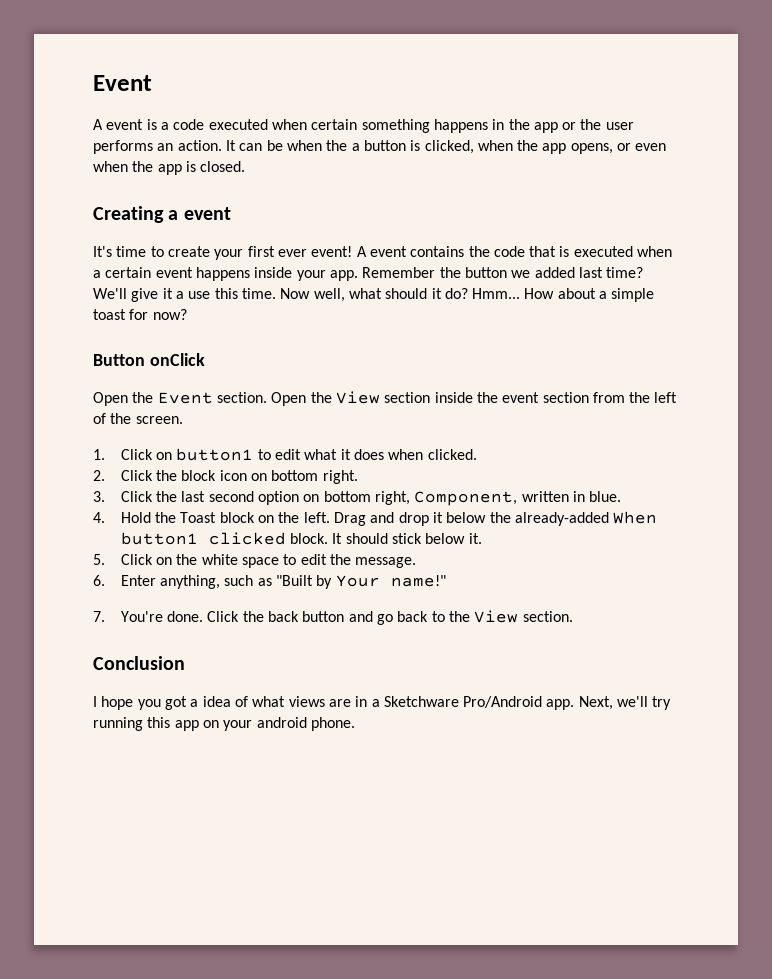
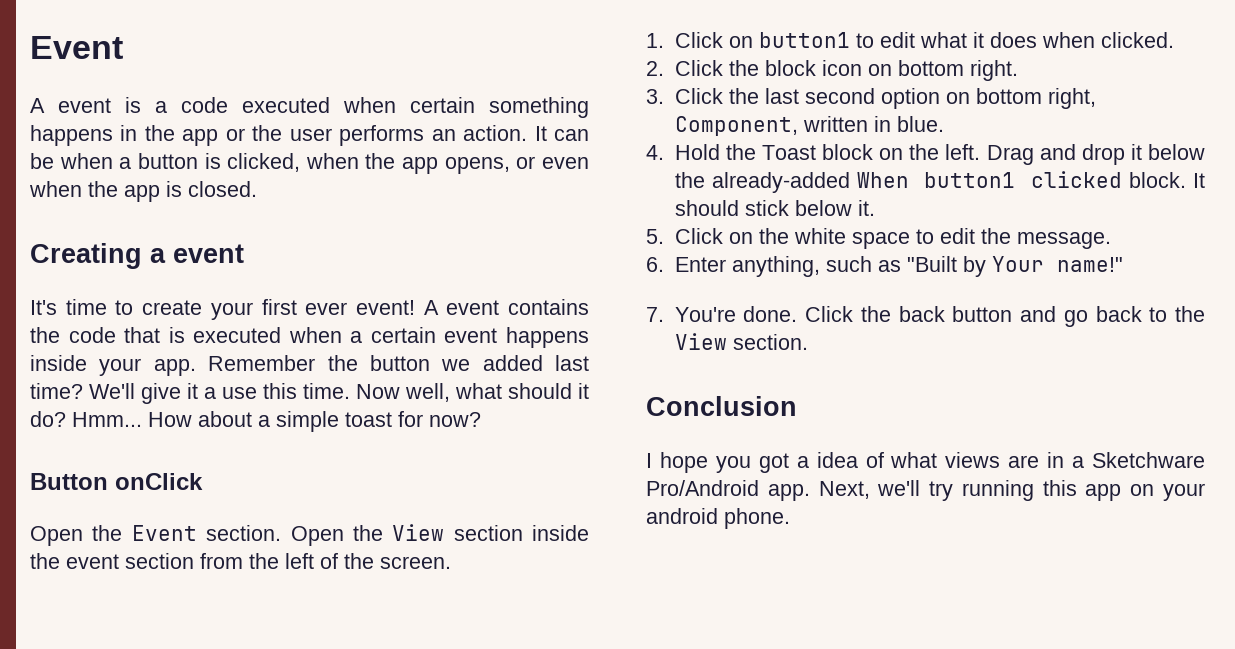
[326,140,348,151] the -> (113, 161) none

